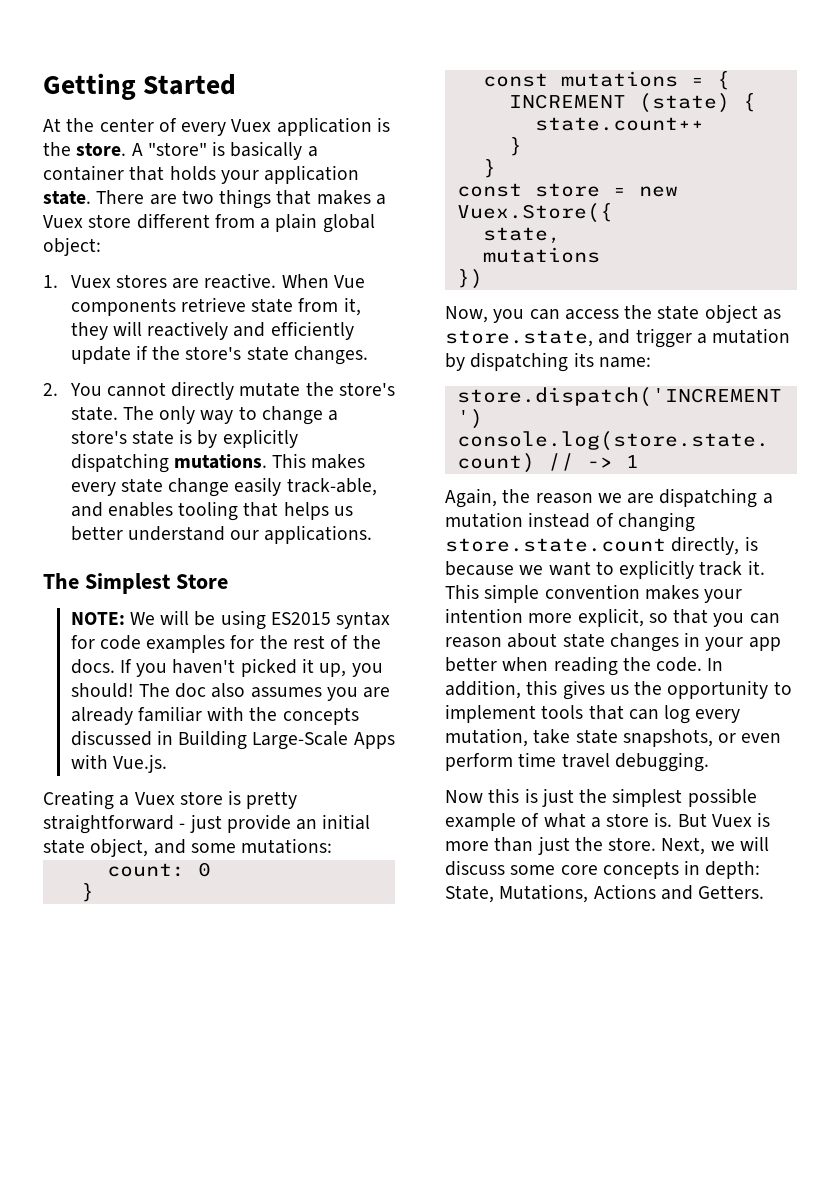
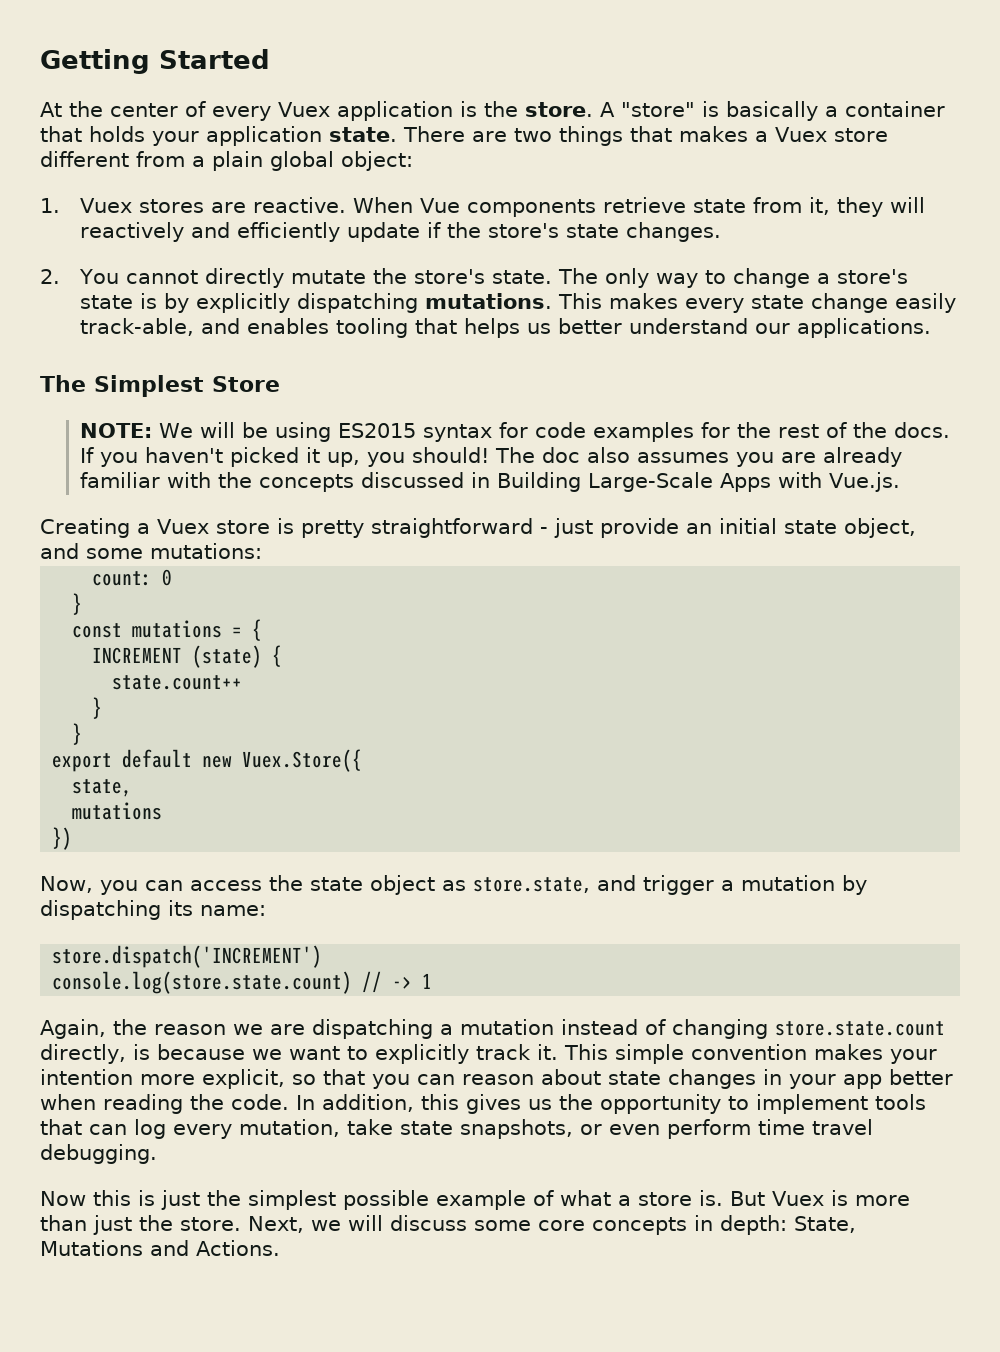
[456,183,626,197] const store = -> [52,749,193,772] export default
[499,884,765,903] Mutations, Actions and Getters. -> [40,1240,280,1256] Mutations and Actions.

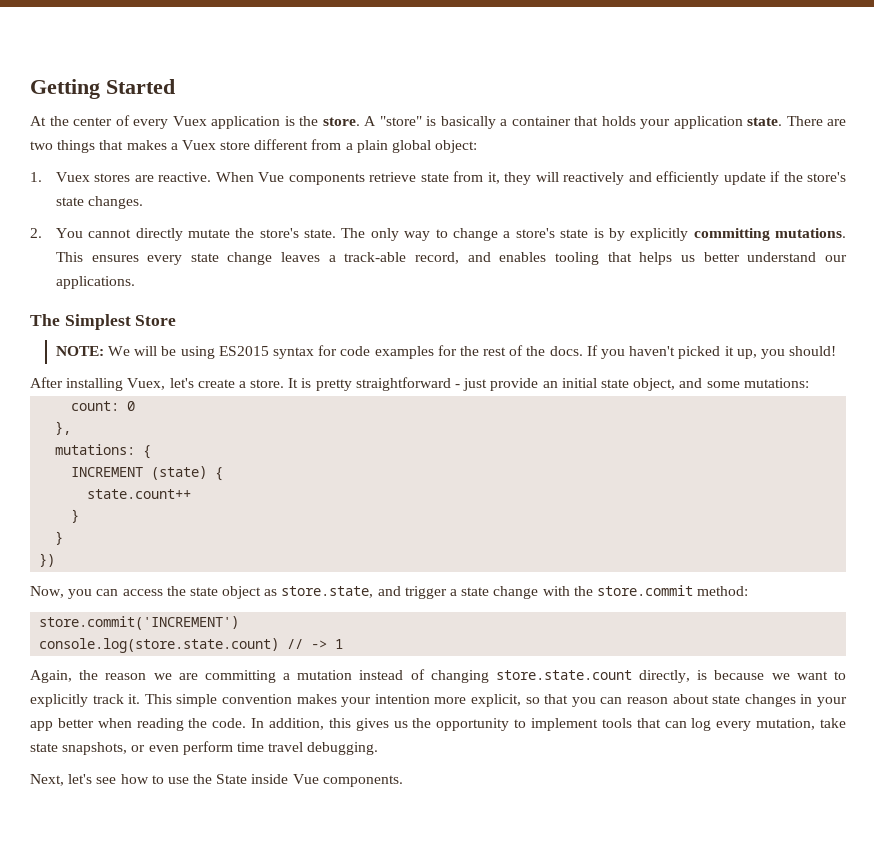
[297,293,419,313] dispatching -> [693,228,770,241] committing
[609,293,679,309] makes -> [91,255,139,262] ensures
[895,293,957,313] [80,318,195,336] easily track-able, -> [281,252,460,264] leaves a track-able record,
[495,447,903,467] [80,472,901,492] [40,518,270,538] The doc also assumes you are already familiar with the concepts discussed in Building Large-Scale Apps with Vue.js. // Creating a Vuex store -> [30,377,299,391] // After installing Vuex, let's create a store. It
[72,593,83,615] [72,620,243,638] } // const mutations = -> [55,421,72,435] [55,444,136,455] }, // mutations:
[52,749,363,772] [72,779,133,797] [72,802,163,820] // export default new Vuex.Store({ // state, // mutations -> (64, 538) none
[741,875,867,895] [40,900,266,920] [52,945,323,968] mutation by dispatching its name: // store.dispatch('INCREMENT') -> [461,585,749,599] [39,616,240,630] state change with the store.commit method: // store.commit('INCREMENT')
[312,1019,433,1039] dispatching -> [204,670,276,683] committing
[40,1190,910,1210] [40,1215,856,1235] [40,1240,280,1256] Now this is just the simplest possible example of what a store is. But Vuex is more than just the store. Next, we will discuss some core concepts in depth: State, Mutations and Actions. -> [30,774,403,787] Next, let's see how to use the State inside Vue components.

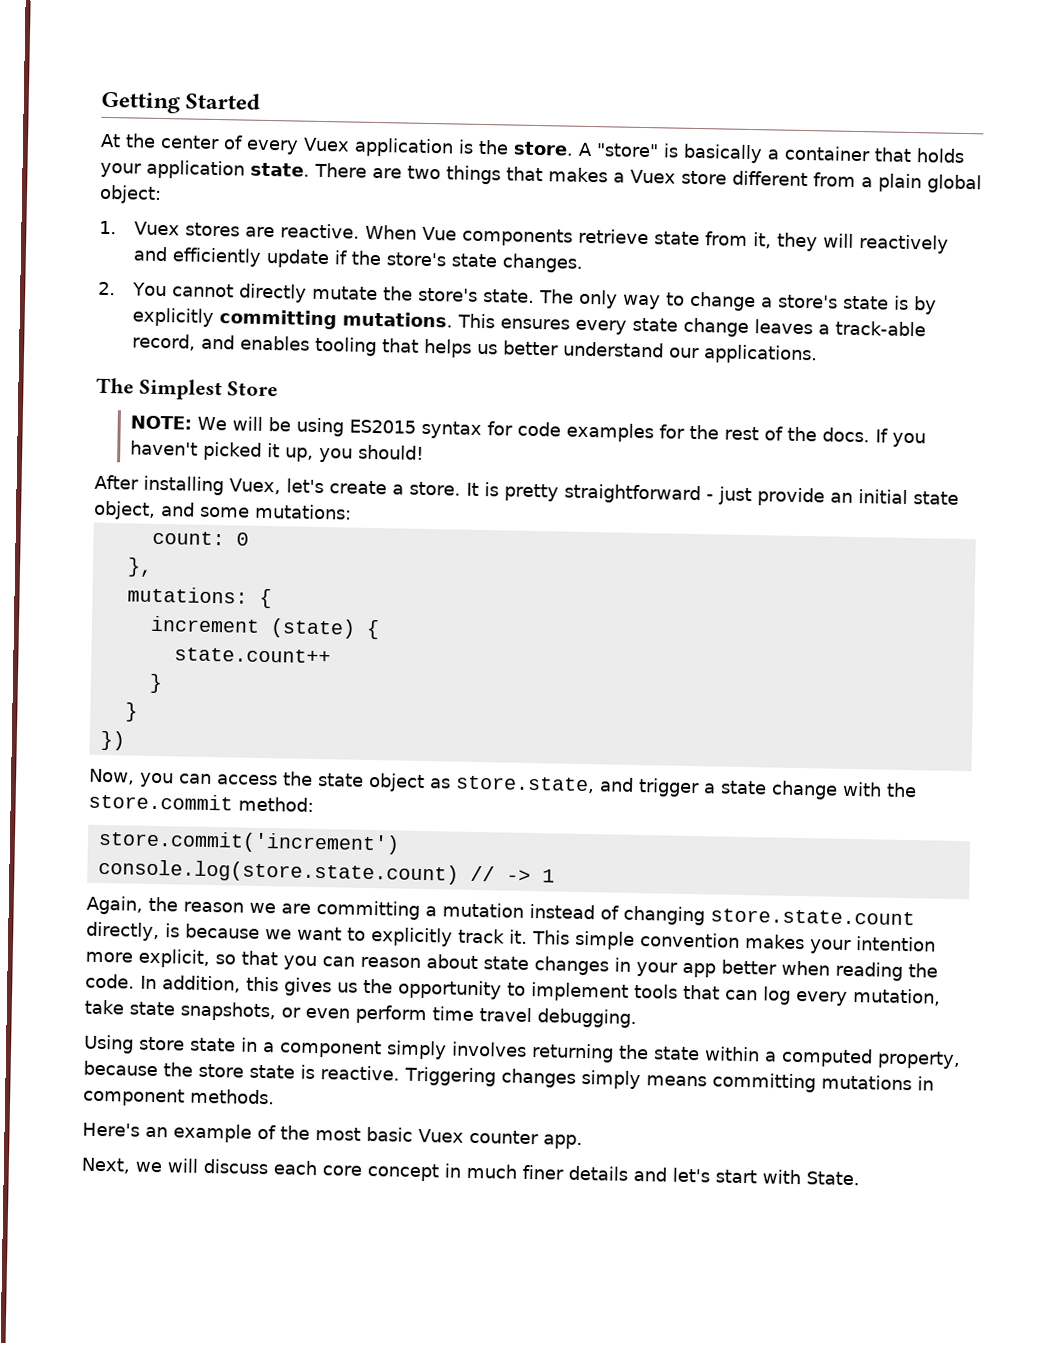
[71,467,144,477] INCREMENT -> [149,615,260,633] increment
[39,616,240,630] store.commit('INCREMENT') -> [97,829,400,855] store.commit('increment')
[30,774,403,787] Next, let's see how to use the State inside Vue components. -> [83,1034,961,1070] [83,1060,934,1093] [83,1087,275,1107] [82,1122,583,1150] [81,1157,860,1186] Using store state in a component simply involves returning the state within a computed property, because the store state is reactive. Triggering changes simply means committing mutations in component methods. // Here's an example of the most basic Vuex counter app. // Next, we will discuss each core concept in much finer details and let's start with State.

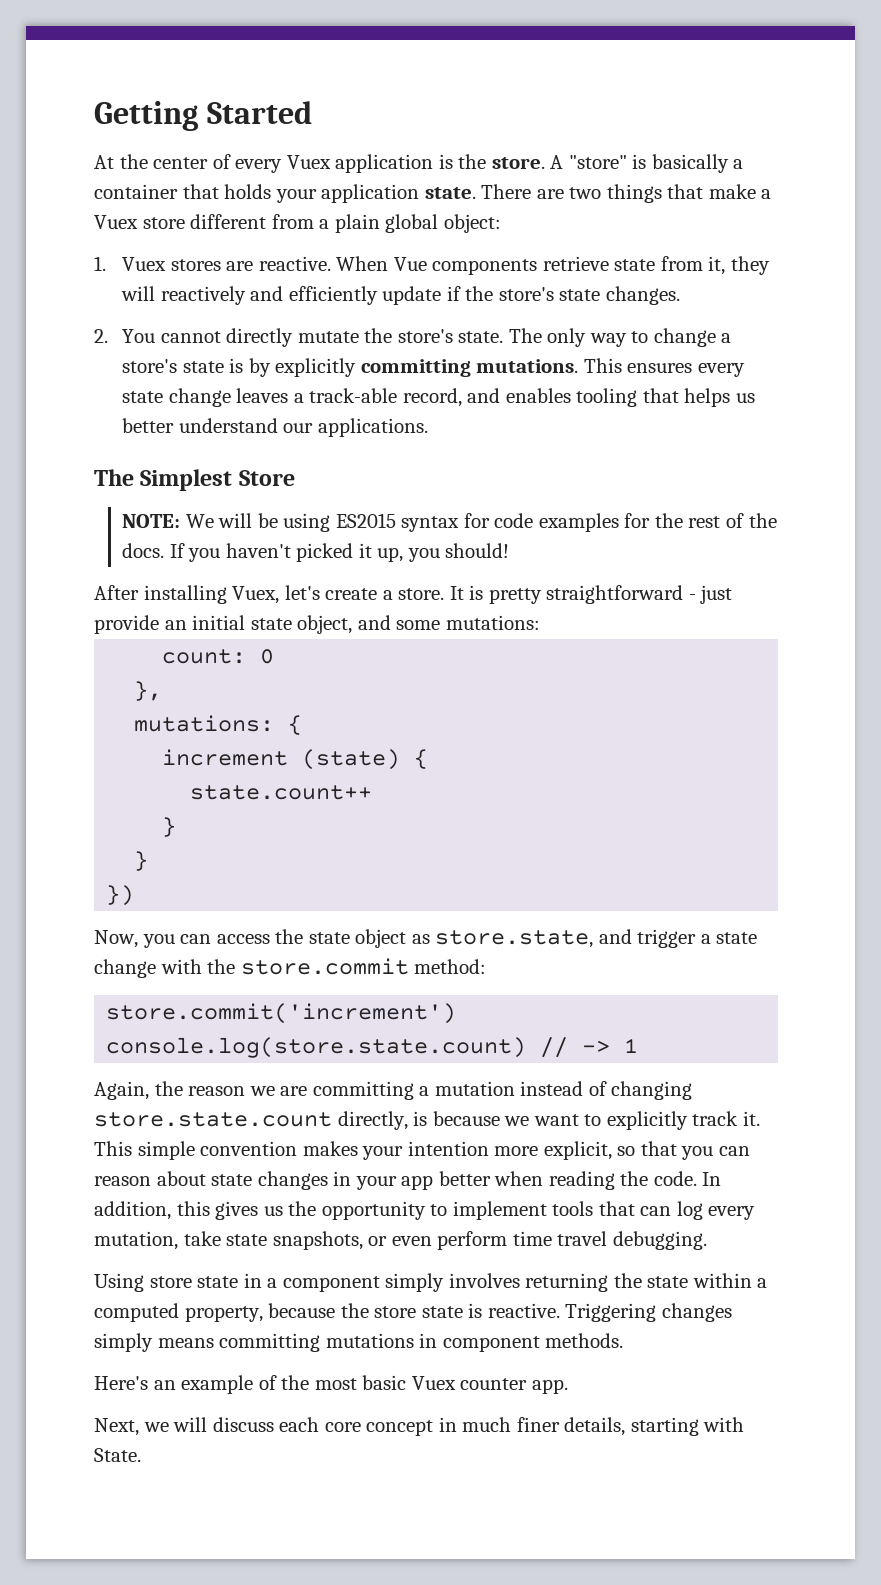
[548,167,608,183] makes -> [708,184,756,199] make
[568,1165,757,1184] details and let's start -> [564,1417,699,1436] details, starting

